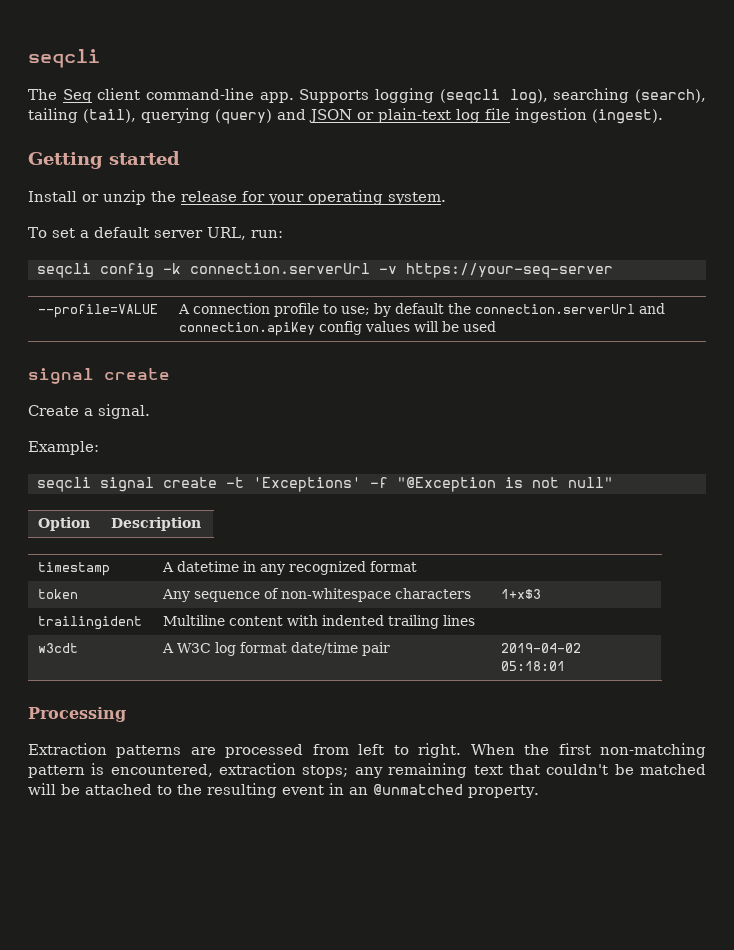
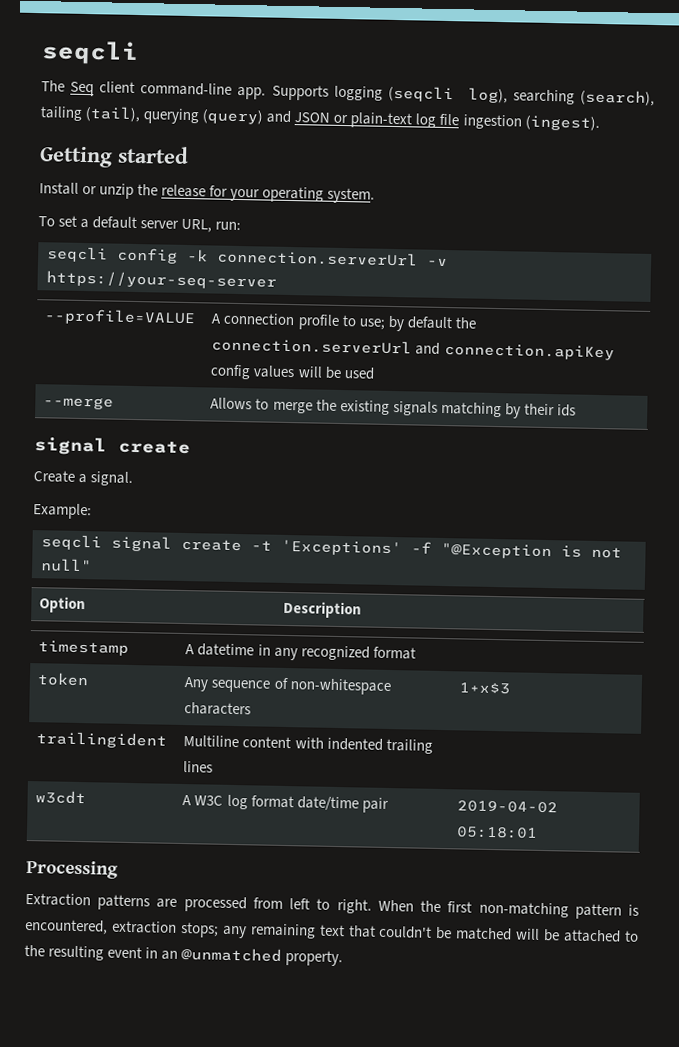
(497, 326) none -> [43,396,115,410] [210,397,576,419] // --merge | Allows to merge the existing signals matching by their ids

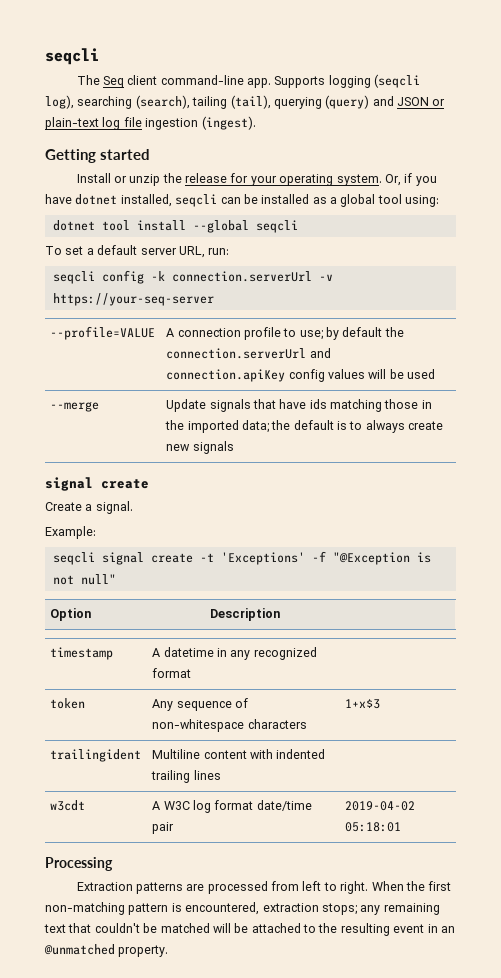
(376, 195) none -> [384,173,437,186] [45,194,440,207] [52,220,298,233] Or, if you have dotnet installed, seqcli can be installed as a global tool using: // dotnet tool install --global seqcli
[210,397,576,419] Allows to merge the existing signals matching by their ids -> [166,399,432,412] [165,420,444,433] [166,441,234,454] Update signals that have ids matching those in the imported data; the default is to always create new signals

